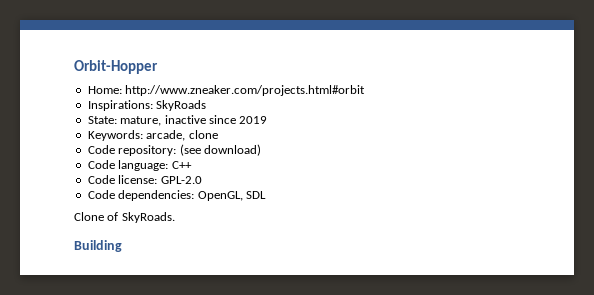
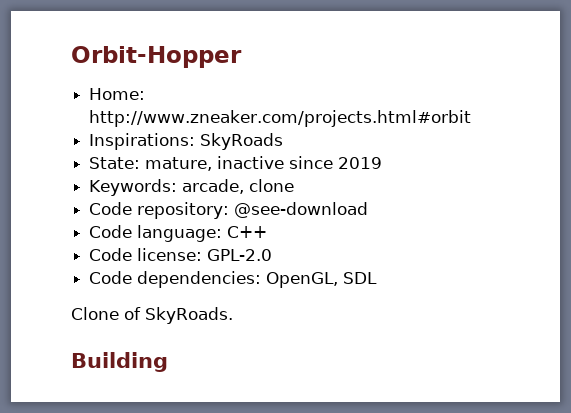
[179,144,261,156] (see download) -> [234,202,369,218] @see-download

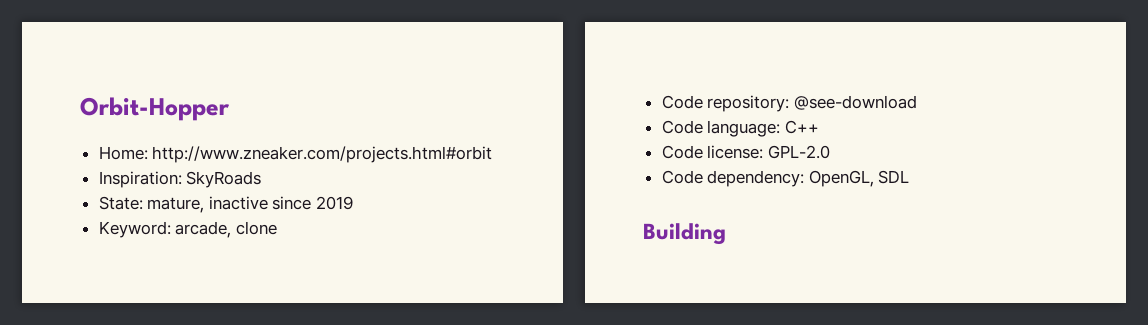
[89,133,196,150] Inspirations: -> [98,171,182,188] Inspiration:
[89,179,178,196] Keywords: -> [98,221,171,238] Keyword:
[137,271,262,288] dependencies: -> [707,170,805,187] dependency:
[71,307,233,324] // Clone of SkyRoads. -> (910, 177) none

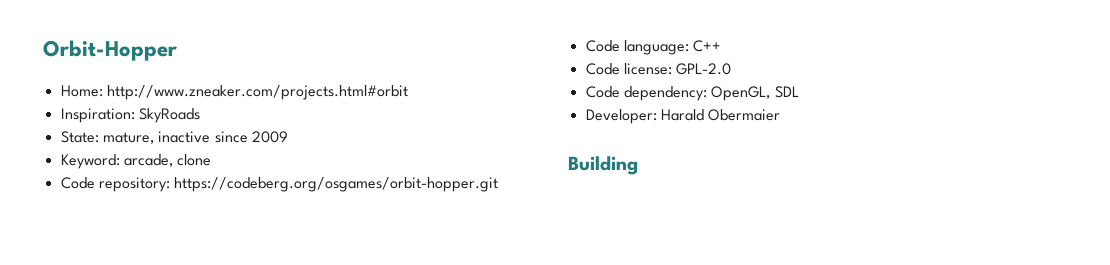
[316,196,354,210] 2019 -> [251,131,288,143] 2009
[793,95,917,110] @see-download -> [174,177,499,192] https://codeberg.org/osgames/orbit-hopper.git
(910, 177) none -> [585,109,781,124] // Developer: Harald Obermaier

